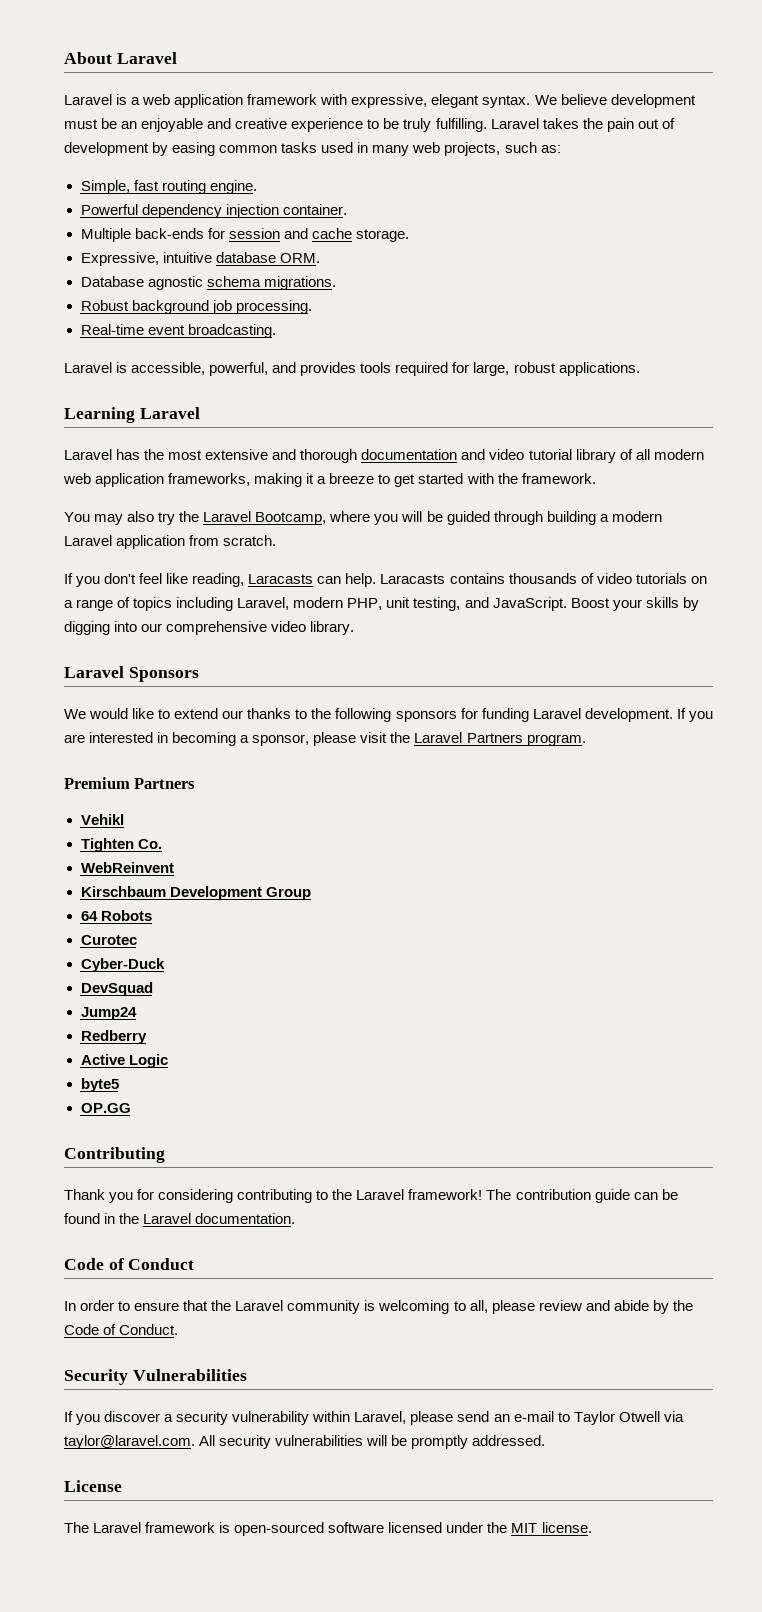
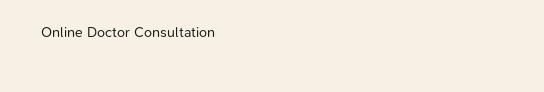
[64,52,177,64] [64,94,696,108] [64,118,675,132] [64,142,561,156] [80,180,257,194] [80,204,347,218] [80,228,409,242] [80,252,320,266] [80,276,336,290] [80,300,312,314] [80,324,276,338] [64,362,640,376] [64,407,200,423] [64,449,704,463] [63,473,596,487] [64,511,662,525] [64,535,277,549] [64,573,707,587] [64,597,699,611] [64,621,355,635] [64,666,199,682] [64,708,713,722] [64,732,586,746] [64,777,196,789] [80,814,124,825] [80,838,162,852] [80,862,174,873] [80,886,311,900] [80,910,152,921] [80,935,137,945] [80,958,165,972] [80,982,153,996] [80,1007,137,1020] [80,1030,147,1044] [80,1054,168,1068] [80,1078,119,1092] [80,1103,131,1113] [64,1147,165,1163] [64,1189,678,1203] [64,1213,296,1224] [64,1258,195,1270] [64,1300,693,1314] [64,1324,179,1335] [64,1369,247,1385] [64,1411,684,1425] [64,1435,546,1449] [64,1480,122,1492] [64,1522,592,1536] About Laravel // Laravel is a web application framework with expressive, elegant syntax. We believe development must be an enjoyable and creative experience to be truly fulfilling. Laravel takes the pain out of development by easing common tasks used in many web projects, such as: // Simple, fast routing engine. // Powerful dependency injection container. // Multiple back-ends for session and cache storage. // Expressive, intuitive database ORM. // Database agnostic schema migrations. // Robust background job processing. // Real-time event broadcasting. // Laravel is accessible, powerful, and provides tools required for large, robust applications. // Learning Laravel // Laravel has the most extensive and thorough documentation and video tutorial library of all modern web application frameworks, making it a breeze to get started with the framework. // You may also try the Laravel Bootcamp, where you will be guided through building a modern Laravel application from scratch. // If you don't feel like reading, Laracasts can help. Laracasts contains thousands of video tutorials on a range of topics including Laravel, modern PHP, unit testing, and JavaScript. Boost your skills by digging into our comprehensive video library. // Laravel Sponsors // We would like to extend our thanks to the following sponsors for funding Laravel development. If you are interested in becoming a sponsor, please visit the Laravel Partners program. // Premium Partners // Vehikl // Tighten Co. // WebReinvent // Kirschbaum Development Group // 64 Robots // Curotec // Cyber-Duck // DevSquad // Jump24 // Redberry // Active Logic // byte5 // OP.GG // Contributing // Thank you for considering contributing to the Laravel framework! The contribution guide can be found in the Laravel documentation. // Code of Conduct // In order to ensure that the Laravel community is welcoming to all, please review and abide by the Code of Conduct. // Security Vulnerabilities // If you discover a security vulnerability within Laravel, please send an e-mail to Taylor Otwell via taylor@laravel.com. All security vulnerabilities will be promptly addressed. // License // The Laravel framework is open-sourced software licensed under the MIT license. -> [41,27,215,38] Online Doctor Consultation

